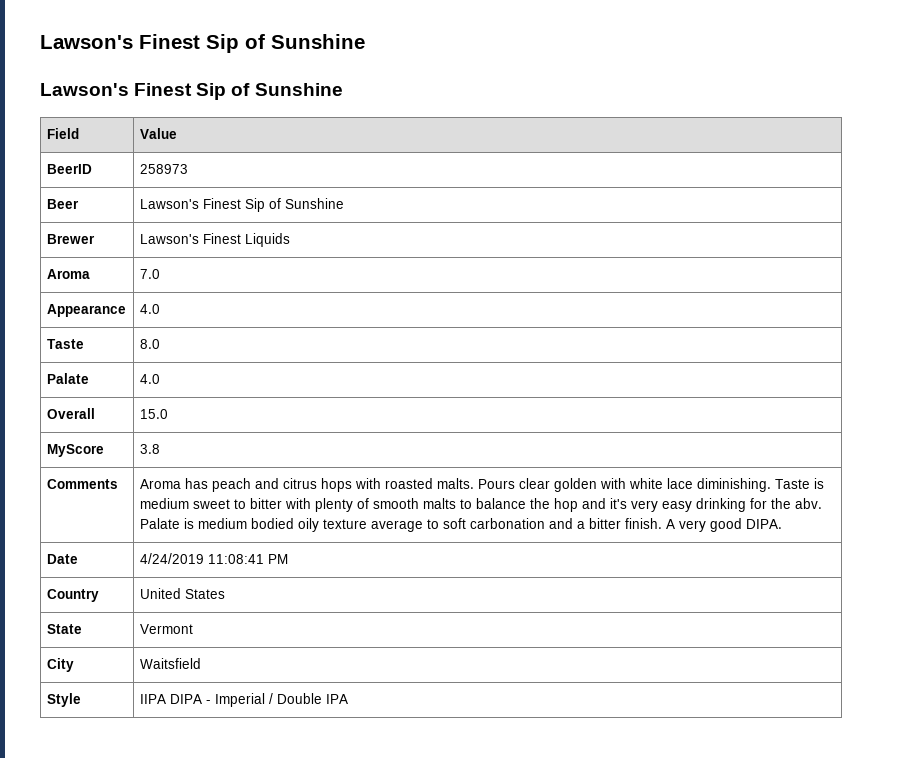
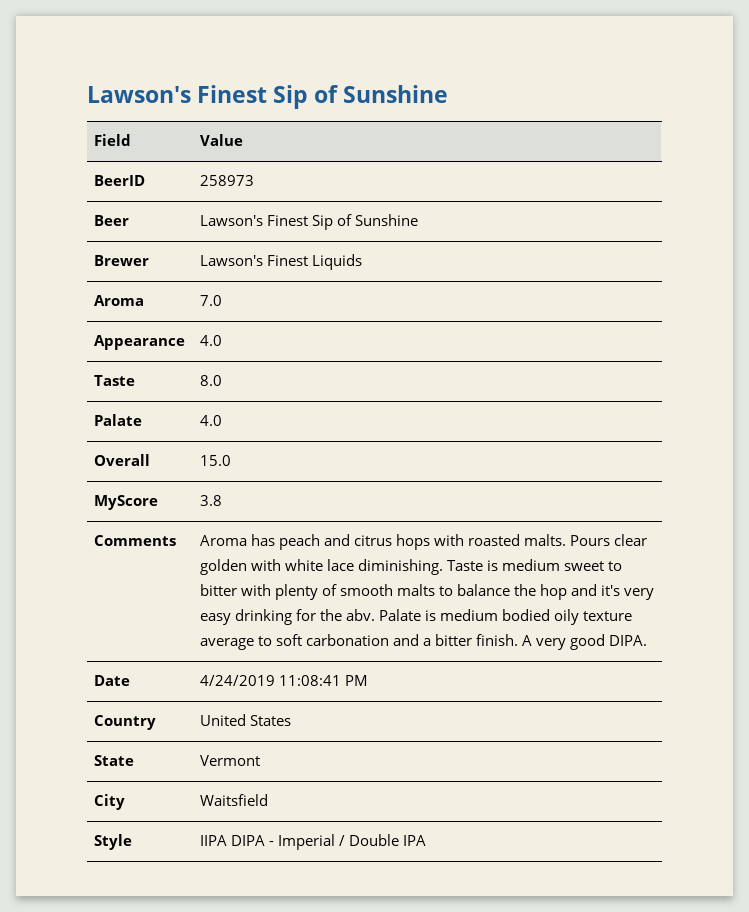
[40,34,365,53] [40,83,343,100] Lawson's Finest Sip of Sunshine // Lawson's Finest Sip of Sunshine -> [87,85,449,109] Lawson's Finest Sip of Sunshine

